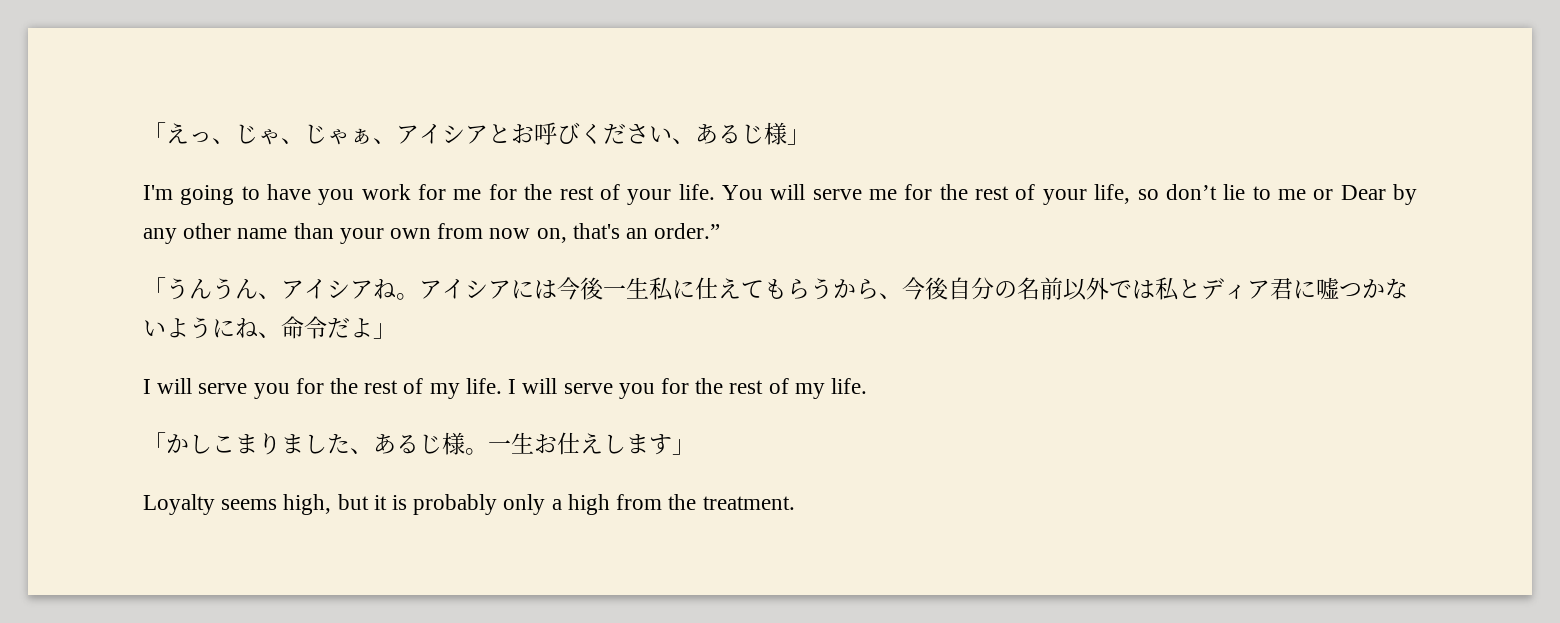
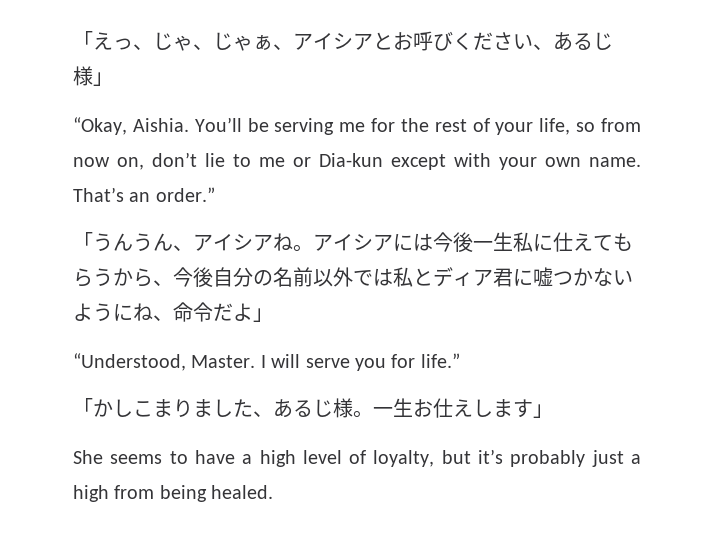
[143,184,862,205] I'm going to have you work for me for the rest of your life. You will serve -> [73,117,335,135] “Okay, Aishia. You’ll be serving
(1159, 194) none -> [601,118,642,132] [73,157,144,170] from now on,
[1340,184,1417,205] [143,223,620,244] Dear by any other name than your own from now on, that's -> [319,153,641,170] [73,187,124,202] Dia-kun except with your own name. That’s
[143,378,867,399] I will serve you for the rest of my life. I will serve you for the rest of my life. -> [73,353,460,371] “Understood, Master. I will serve you for life.”
[143,494,546,515] Loyalty seems high, but it is probably only -> [73,449,624,467] She seems to have a high level of loyalty, but it’s probably just
[668,494,795,510] the treatment. -> [159,485,274,502] being healed.

